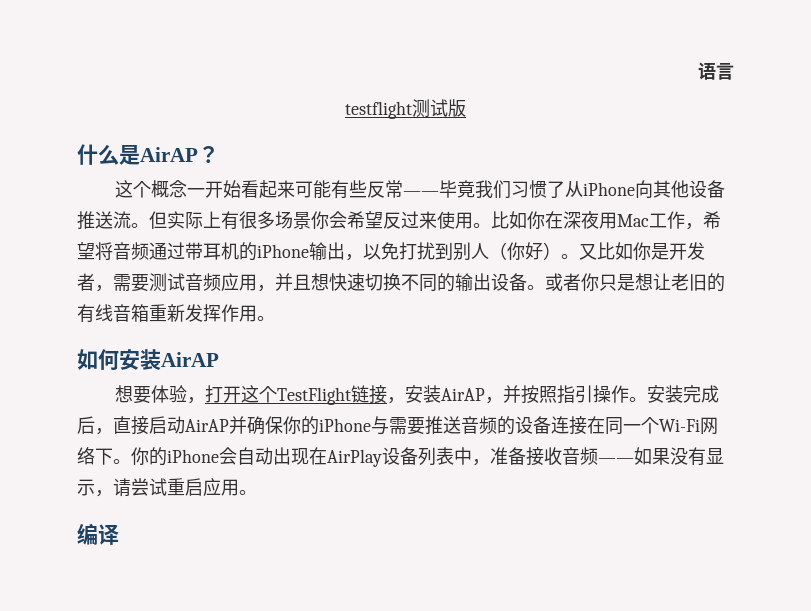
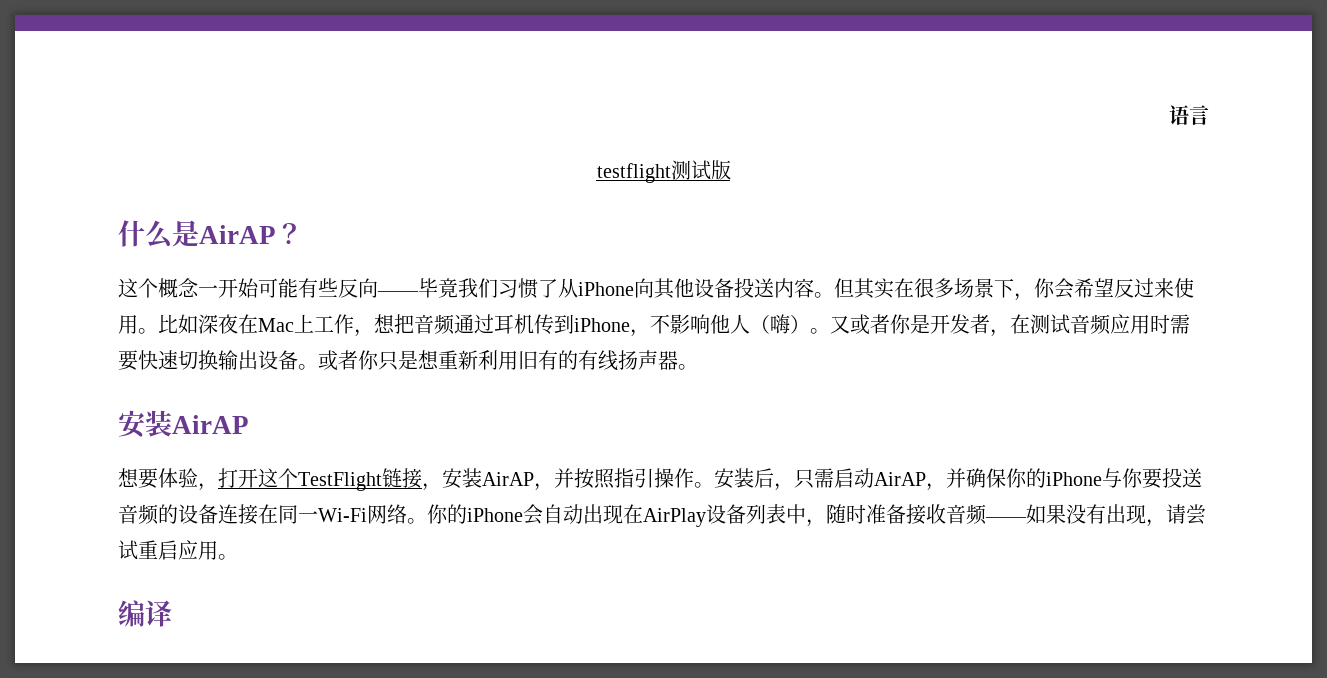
[240,180,295,198] 看起来 -> (259, 288) none
[384,180,403,198] 常 -> [358,278,378,298] 向
[77,211,239,230] 推送流。但实际上有 -> [734,278,914,299] 投送内容。但其实在
(311, 220) none -> [994,278,1034,301] 下，
[527,211,721,230] [77,242,633,261] 你在深夜用Mac工作，希望将音频通过带耳机的iPhone输出，以免打扰到别人（你好）。又比如 -> [198,314,890,337] 深夜在Mac上工作，想把音频通过耳机传到iPhone，不影响他人（嗨）。又或者
[113,274,149,292] 需要 -> [1010,314,1030,334] 在
[257,273,329,292] ，并且想 -> [1150,314,1190,334] [118,350,138,371] 时需要
[401,273,455,292] 不同的 -> (218, 360) none
[653,273,725,292] [77,304,275,323] [77,349,119,371] 让老旧的有线音箱重新发挥作用。 // 如何 -> [438,350,698,371] 重新利用旧有的有线扬声器。 //
[682,385,719,403] [77,416,149,435] 完成后，直接 -> [754,468,834,491] 后，只需
(229, 425) none -> [926,483,946,491] ，
[389,416,443,435] 需要推 -> [1122,468,1182,489] 你要投
[641,417,659,434] 个 -> (318, 516) none
[95,448,113,465] 下 -> (407, 514) none
(490, 462) none -> [826,504,866,524] 随时
[706,448,724,464] [77,479,95,496] 显示 -> [1106,504,1146,524] 出现

